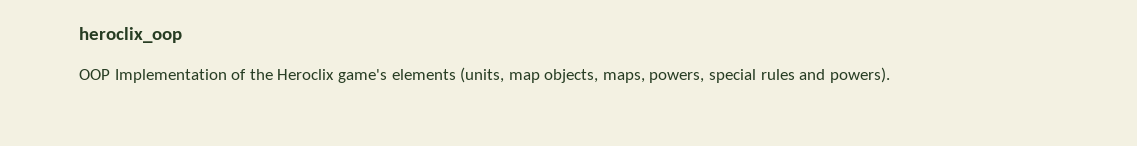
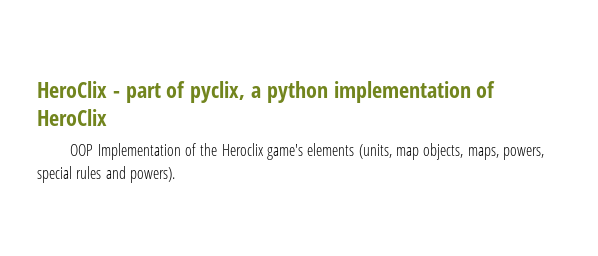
[79,27,182,43] heroclix_oop -> [37,81,496,103] [37,109,107,126] HeroClix - part of pyclix, a python implementation of HeroClix

